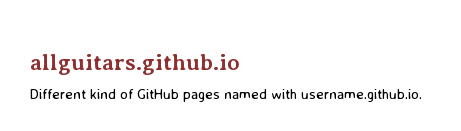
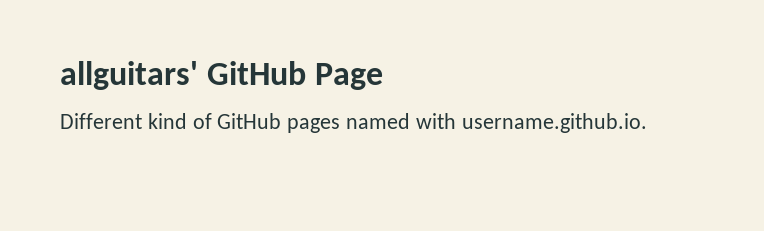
[30,54,240,75] allguitars.github.io -> [60,61,384,90] allguitars' GitHub Page

